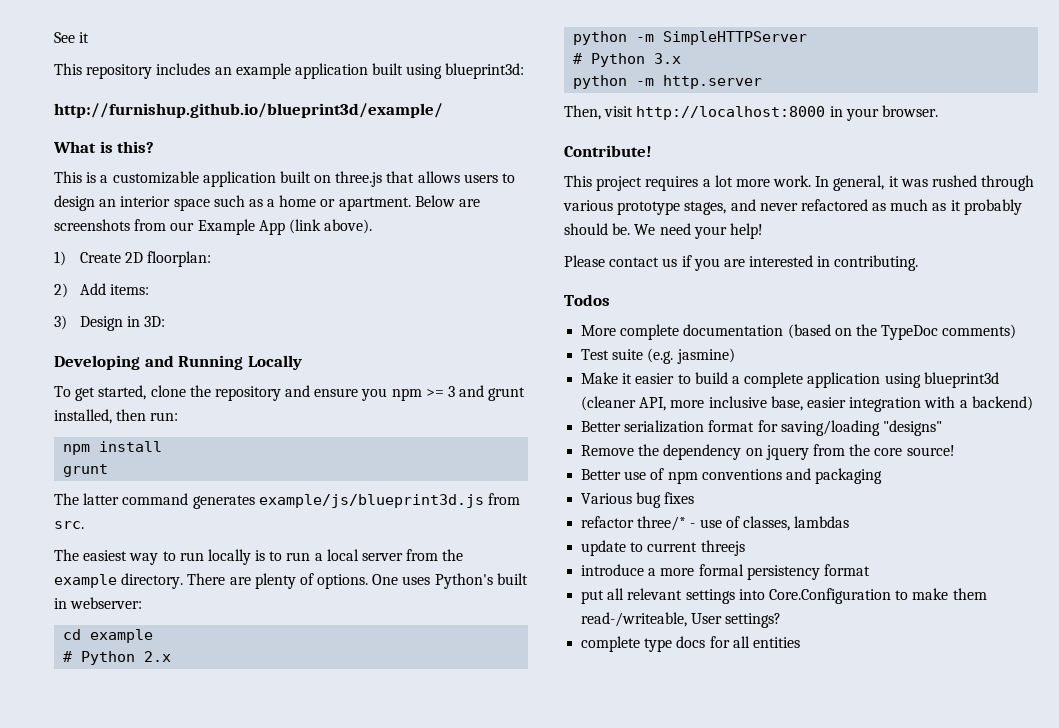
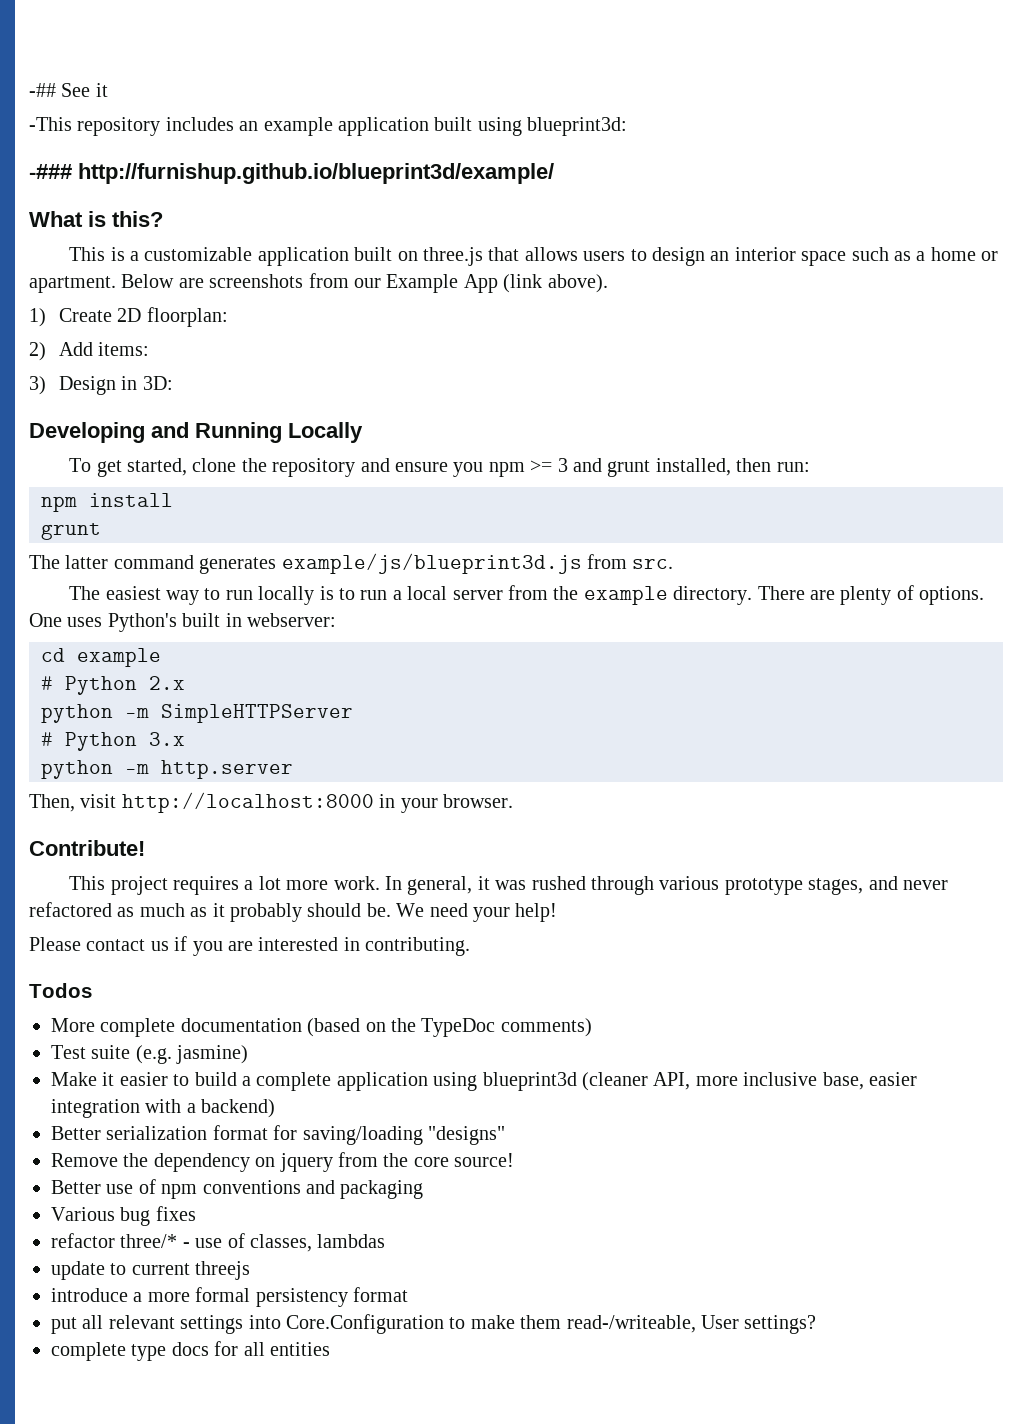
(54, 37) none -> [29,83,56,97] -##
[54,63,82,75] This -> [29,117,72,131] -This
(525, 71) none -> [29,164,72,179] -###

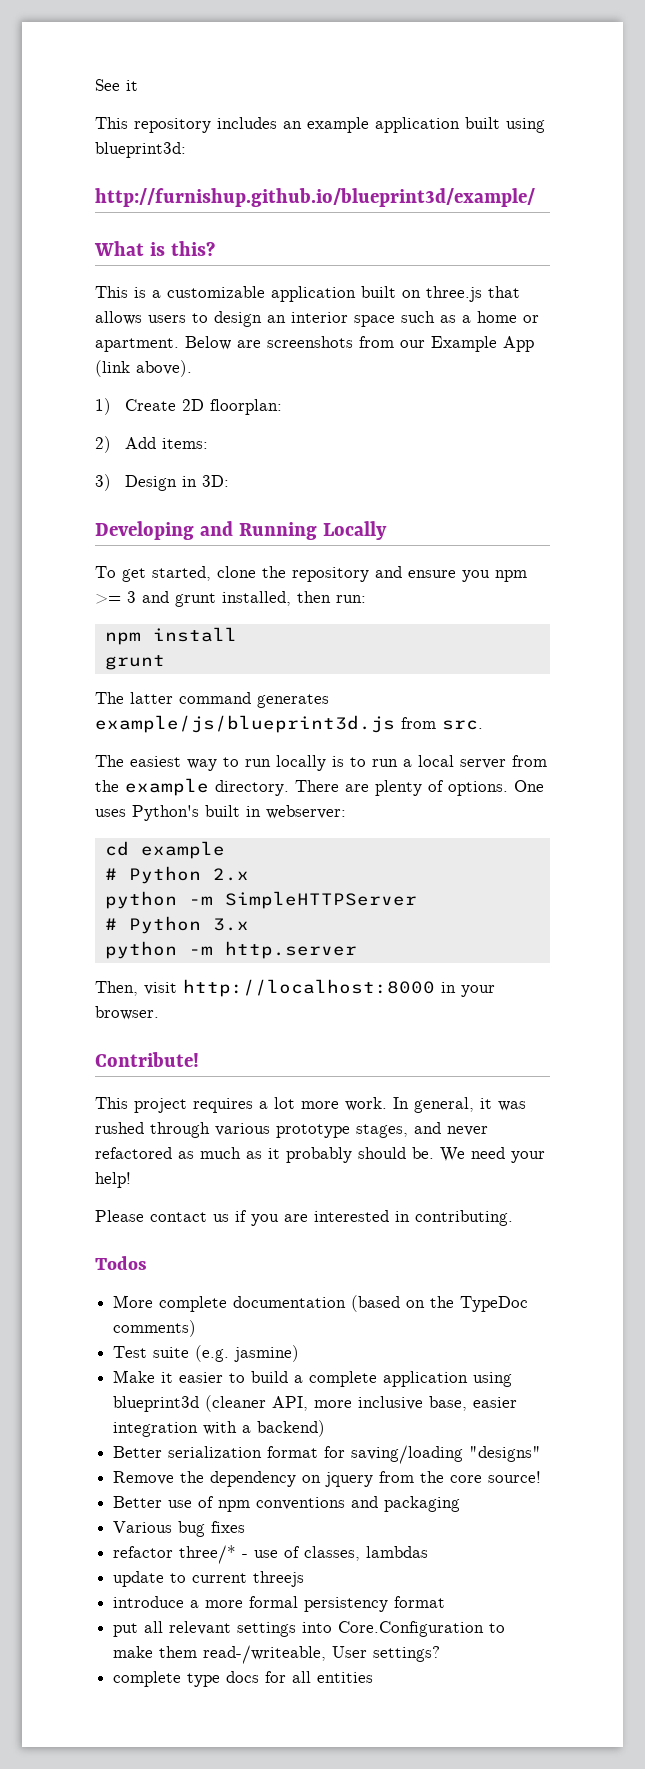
[29,83,56,97] -## -> (95, 85) none
[29,117,72,131] -This -> [95,117,128,129] This
[29,164,72,179] -### -> (186, 150) none

